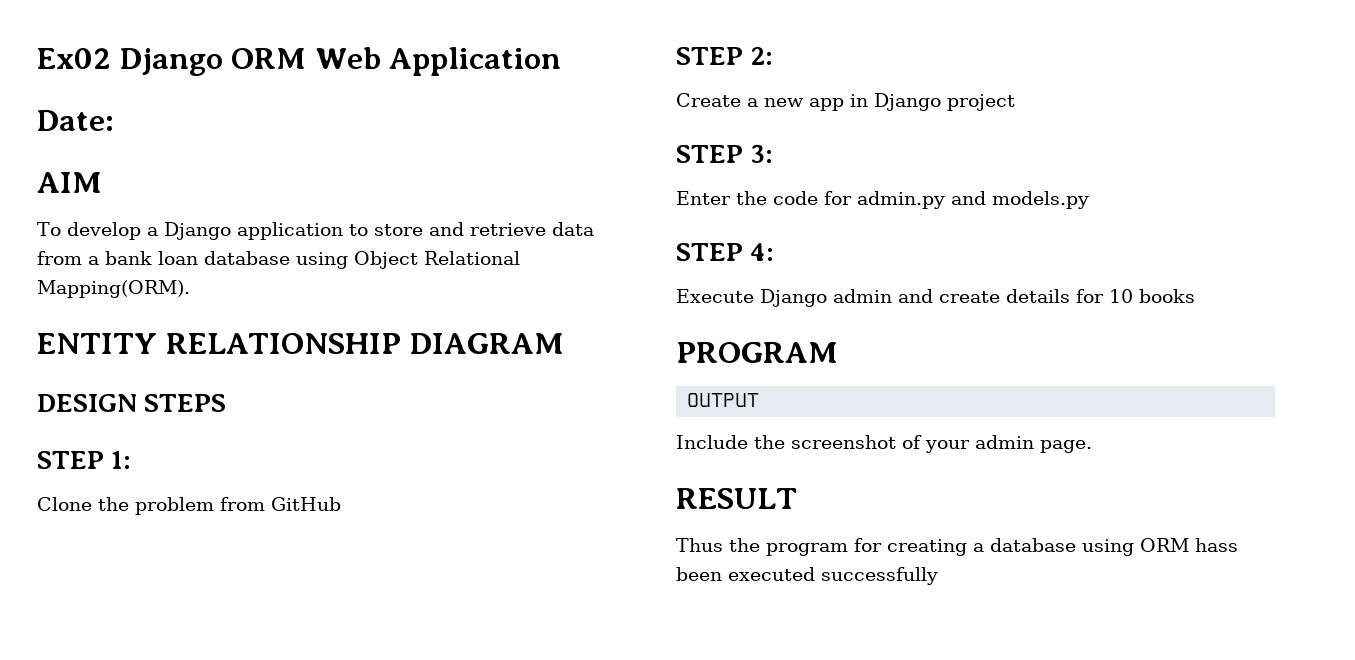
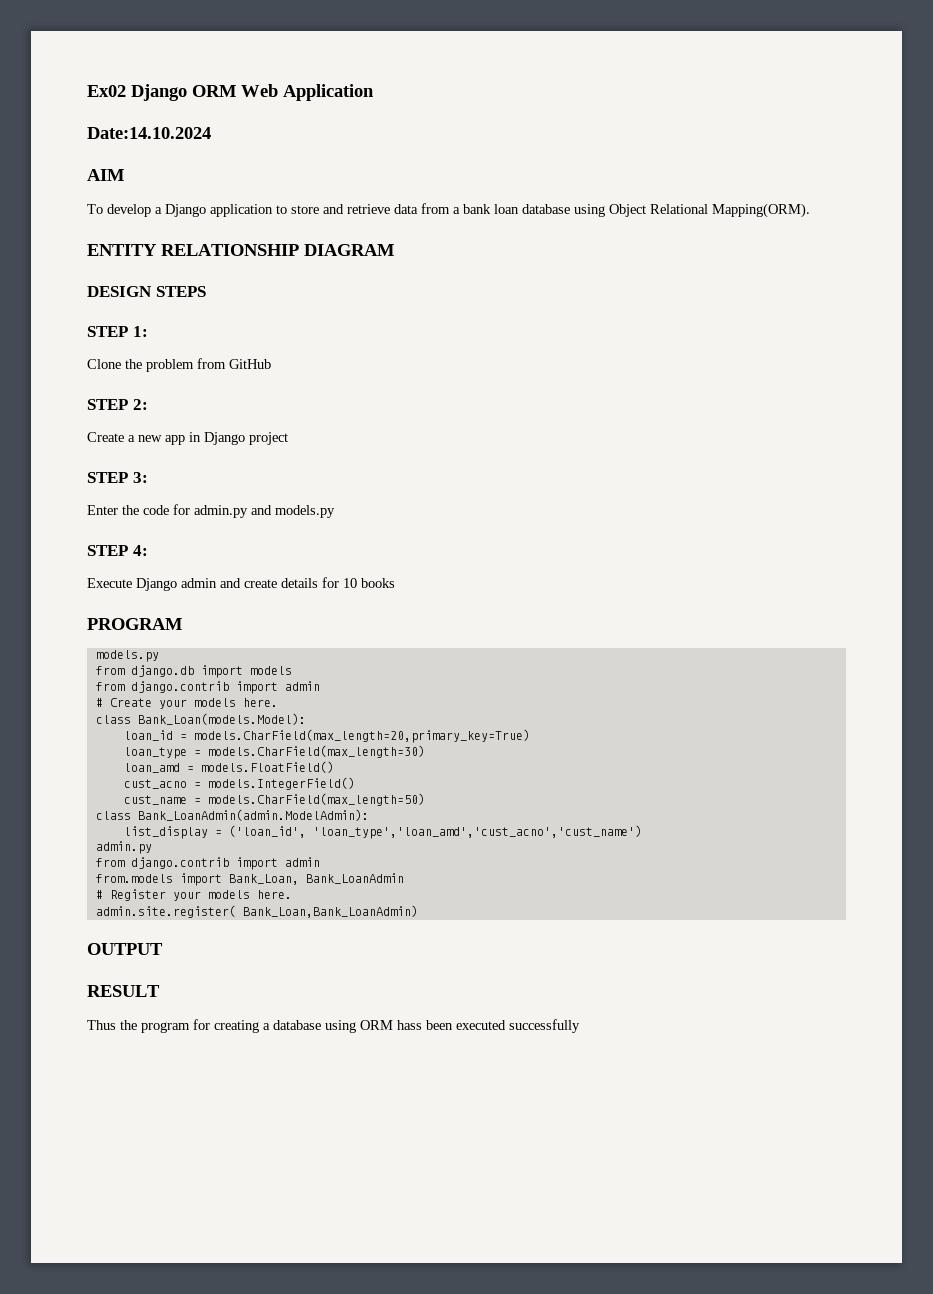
[37,110,114,131] Date: -> [87,127,211,139] Date:14.10.2024
[687,393,760,407] [676,435,1092,453] OUTPUT // Include the screenshot of your admin page. -> [95,650,159,662] [95,665,292,678] [95,681,320,694] [95,698,278,709] [95,713,306,725] [123,729,530,743] [123,745,425,759] [123,761,334,773] [123,777,355,790] [123,793,425,806] [95,809,369,821] [123,825,642,839] [95,841,152,854] [95,857,320,870] [95,873,404,886] [95,889,292,901] [95,905,418,918] [87,943,163,955] models.py // from django.db import models // from django.contrib import admin // # Create your models here. // class Bank_Loan(models.Model): // loan_id = models.CharField(max_length=20,primary_key=True) // loan_type = models.CharField(max_length=30) // loan_amd = models.FloatField() // cust_acno = models.IntegerField() // cust_name = models.CharField(max_length=50) // class Bank_LoanAdmin(admin.ModelAdmin): // list_display = ('loan_id', 'loan_type','loan_amd','cust_acno','cust_name') // admin.py // from django.contrib import admin // from.models import Bank_Loan, Bank_LoanAdmin // # Register your models here. // admin.site.register( Bank_Loan,Bank_LoanAdmin) // OUTPUT

